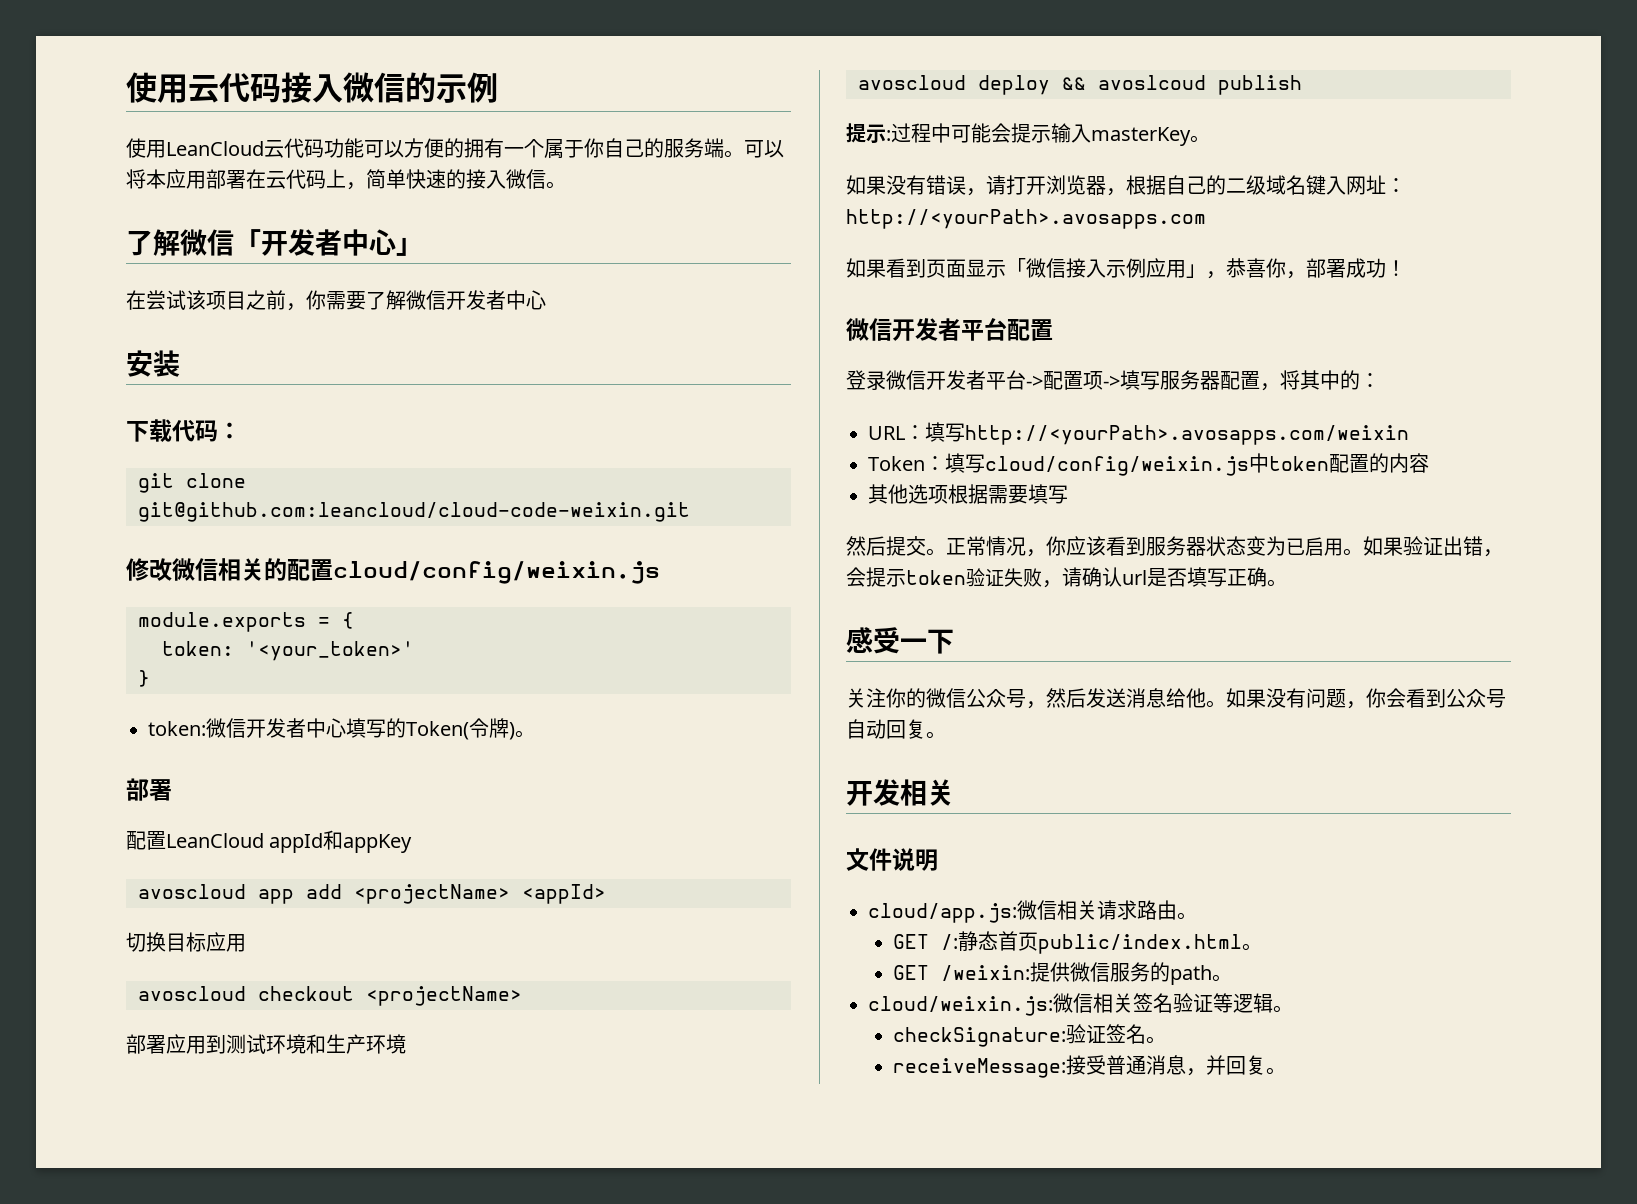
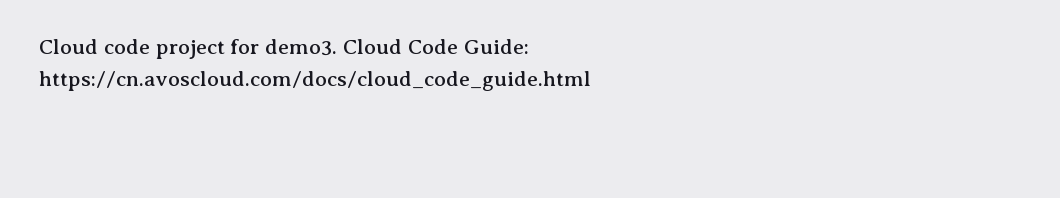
[126,72,498,103] [126,138,784,159] [126,169,566,190] [126,229,423,256] [126,290,546,311] [126,350,180,377] [126,419,241,442] [138,473,246,493] [138,502,690,522] [126,558,660,584] [138,612,354,632] [162,641,414,661] [138,670,150,687] [148,718,535,740] [126,778,172,801] [126,830,413,853] [138,884,606,904] [126,932,246,952] [138,986,522,1006] [126,1034,406,1054] [858,75,1302,95] [846,123,1210,146] [846,175,1406,196] [846,209,1206,229] [846,258,1406,279] [846,318,1053,341] [846,370,1380,391] [868,422,1409,445] [868,453,1429,476] [868,484,1068,504] [846,536,1503,557] [846,567,1287,588] [846,627,954,654] [846,688,1506,709] [846,719,946,739] [846,779,954,806] [846,848,938,871] [868,900,1197,923] [893,931,1263,954] [893,962,1233,985] [868,993,1293,1016] [893,1024,1167,1047] [893,1055,1287,1078] 使用云代码接入微信的示例 // 使用LeanCloud云代码功能可以方便的拥有一个属于你自己的服务端。可以将本应用部署在云代码上，简单快速的接入微信。 // 了解微信「开发者中心」 // 在尝试该项目之前，你需要了解微信开发者中心 // 安装 // 下载代码： // git clone git@github.com:leancloud/cloud-code-weixin.git // 修改微信相关的配置cloud/config/weixin.js // module.exports = { // token: '<your_token>' // } // token:微信开发者中心填写的Token(令牌)。 // 部署 // 配置LeanCloud appId和appKey // avoscloud app add <projectName> <appId> // 切换目标应用 // avoscloud checkout <projectName> // 部署应用到测试环境和生产环境 // avoscloud deploy && avoslcoud publish // 提示:过程中可能会提示输入masterKey。 // 如果没有错误，请打开浏览器，根据自己的二级域名键入网址：http://<yourPath>.avosapps.com // 如果看到页面显示「微信接入示例应用」，恭喜你，部署成功！ // 微信开发者平台配置 // 登录微信开发者平台->配置项->填写服务器配置，将其中的： // URL：填写http://<yourPath>.avosapps.com/weixin // Token：填写cloud/config/weixin.js中token配置的内容 // 其他选项根据需要填写 // 然后提交。正常情况，你应该看到服务器状态变为已启用。如果验证出错，会提示token验证失败，请确认url是否填写正确。 // 感受一下 // 关注你的微信公众号，然后发送消息给他。如果没有问题，你会看到公众号自动回复。 // 开发相关 // 文件说明 // cloud/app.js:微信相关请求路由。 // GET /:静态首页public/index.html。 // GET /weixin:提供微信服务的path。 // cloud/weixin.js:微信相关签名验证等逻辑。 // checkSignature:验证签名。 // receiveMessage:接受普通消息，并回复。 -> [39,39,529,59] [39,71,591,91] Cloud code project for demo3. Cloud Code Guide: https://cn.avoscloud.com/docs/cloud_code_guide.html

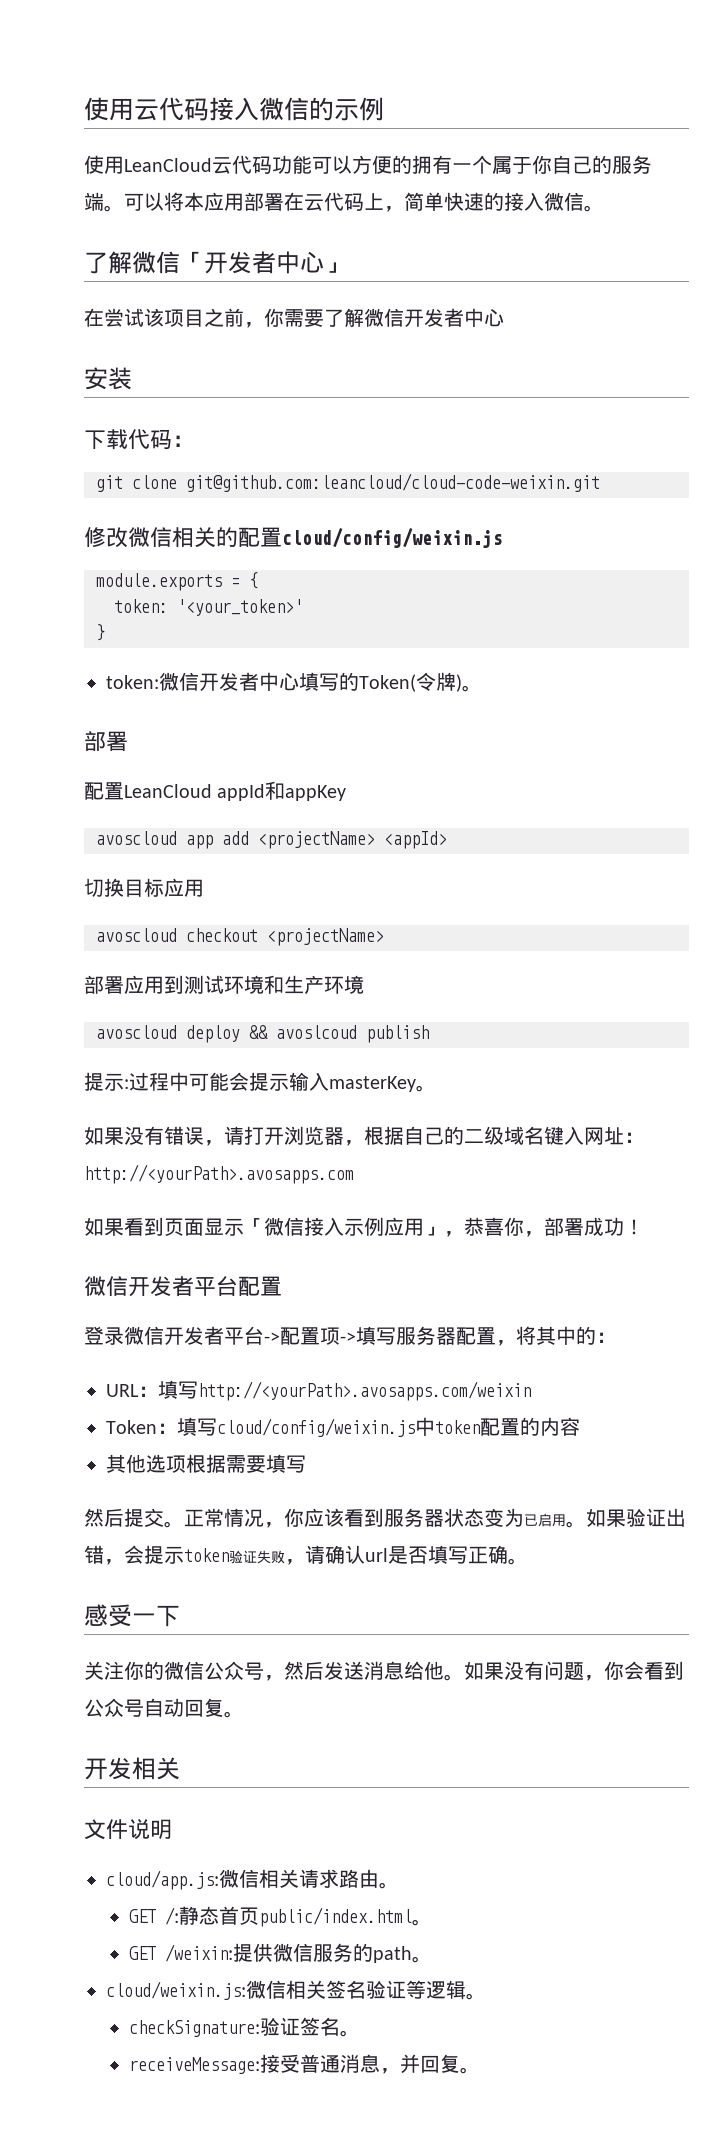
[39,39,529,59] [39,71,591,91] Cloud code project for demo3. Cloud Code Guide: https://cn.avoscloud.com/docs/cloud_code_guide.html -> [84,97,384,121] [84,155,652,174] [84,192,604,212] [84,251,348,274] [84,308,504,328] [84,367,132,390] [84,429,194,450] [96,473,600,492] [84,527,502,548] [96,572,258,591] [114,599,303,616] [96,624,105,641] [106,672,482,692] [84,731,128,751] [84,781,347,801] [96,831,447,849] [84,878,204,897] [96,928,384,946] [84,975,364,994] [96,1025,429,1043] [84,1072,436,1092] [84,1126,644,1146] [84,1164,354,1184] [84,1217,644,1237] [84,1276,282,1297] [84,1326,616,1346] [106,1380,531,1401] [106,1417,580,1437] [106,1454,306,1473] [84,1508,686,1528] [84,1545,528,1565] [84,1604,180,1627] [84,1661,684,1681] [84,1698,244,1718] [84,1757,180,1780] [84,1819,172,1840] [106,1869,399,1890] [129,1906,433,1927] [129,1943,433,1963] [106,1980,486,2000] [129,2017,361,2037] [129,2054,481,2074] 使用云代码接入微信的示例 // 使用LeanCloud云代码功能可以方便的拥有一个属于你自己的服务端。可以将本应用部署在云代码上，简单快速的接入微信。 // 了解微信「开发者中心」 // 在尝试该项目之前，你需要了解微信开发者中心 // 安装 // 下载代码： // git clone git@github.com:leancloud/cloud-code-weixin.git // 修改微信相关的配置cloud/config/weixin.js // module.exports = { // token: '<your_token>' // } // token:微信开发者中心填写的Token(令牌)。 // 部署 // 配置LeanCloud appId和appKey // avoscloud app add <projectName> <appId> // 切换目标应用 // avoscloud checkout <projectName> // 部署应用到测试环境和生产环境 // avoscloud deploy && avoslcoud publish // 提示:过程中可能会提示输入masterKey。 // 如果没有错误，请打开浏览器，根据自己的二级域名键入网址：http://<yourPath>.avosapps.com // 如果看到页面显示「微信接入示例应用」，恭喜你，部署成功！ // 微信开发者平台配置 // 登录微信开发者平台->配置项->填写服务器配置，将其中的： // URL：填写http://<yourPath>.avosapps.com/weixin // Token：填写cloud/config/weixin.js中token配置的内容 // 其他选项根据需要填写 // 然后提交。正常情况，你应该看到服务器状态变为已启用。如果验证出错，会提示token验证失败，请确认url是否填写正确。 // 感受一下 // 关注你的微信公众号，然后发送消息给他。如果没有问题，你会看到公众号自动回复。 // 开发相关 // 文件说明 // cloud/app.js:微信相关请求路由。 // GET /:静态首页public/index.html。 // GET /weixin:提供微信服务的path。 // cloud/weixin.js:微信相关签名验证等逻辑。 // checkSignature:验证签名。 // receiveMessage:接受普通消息，并回复。

